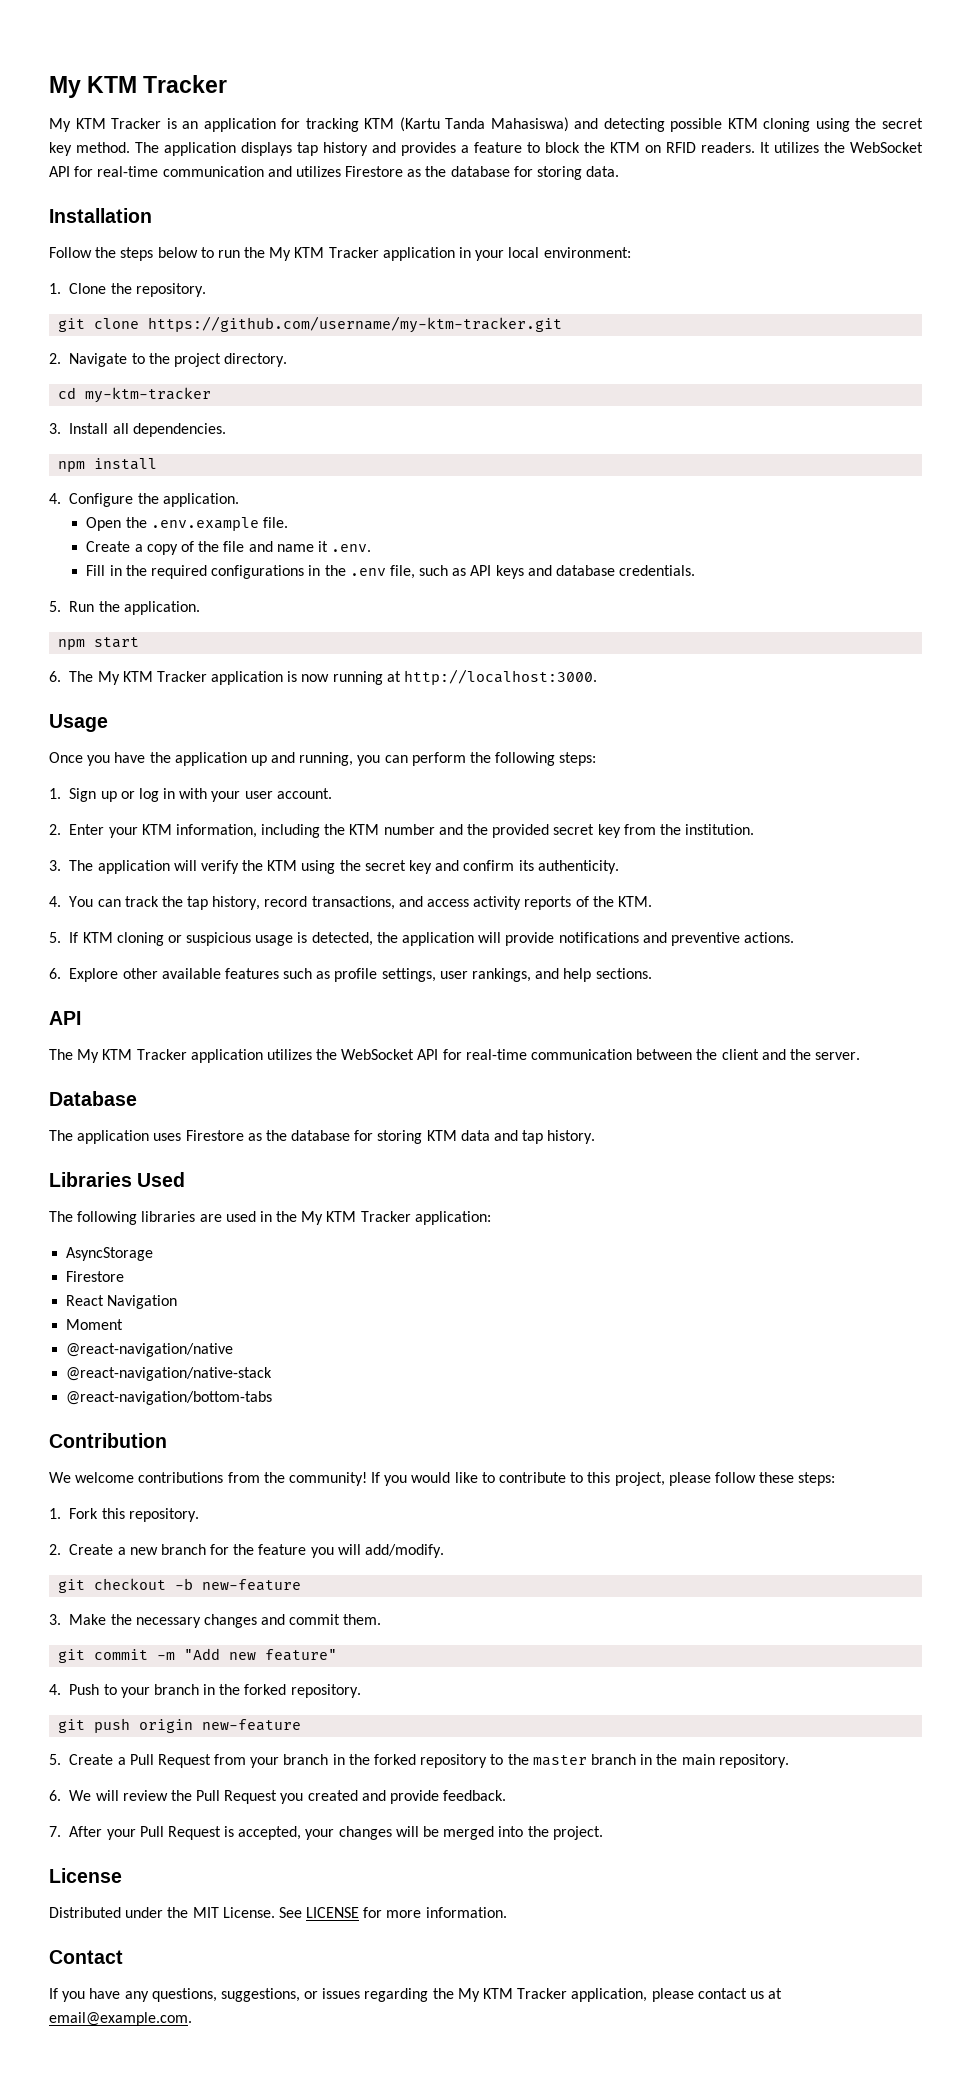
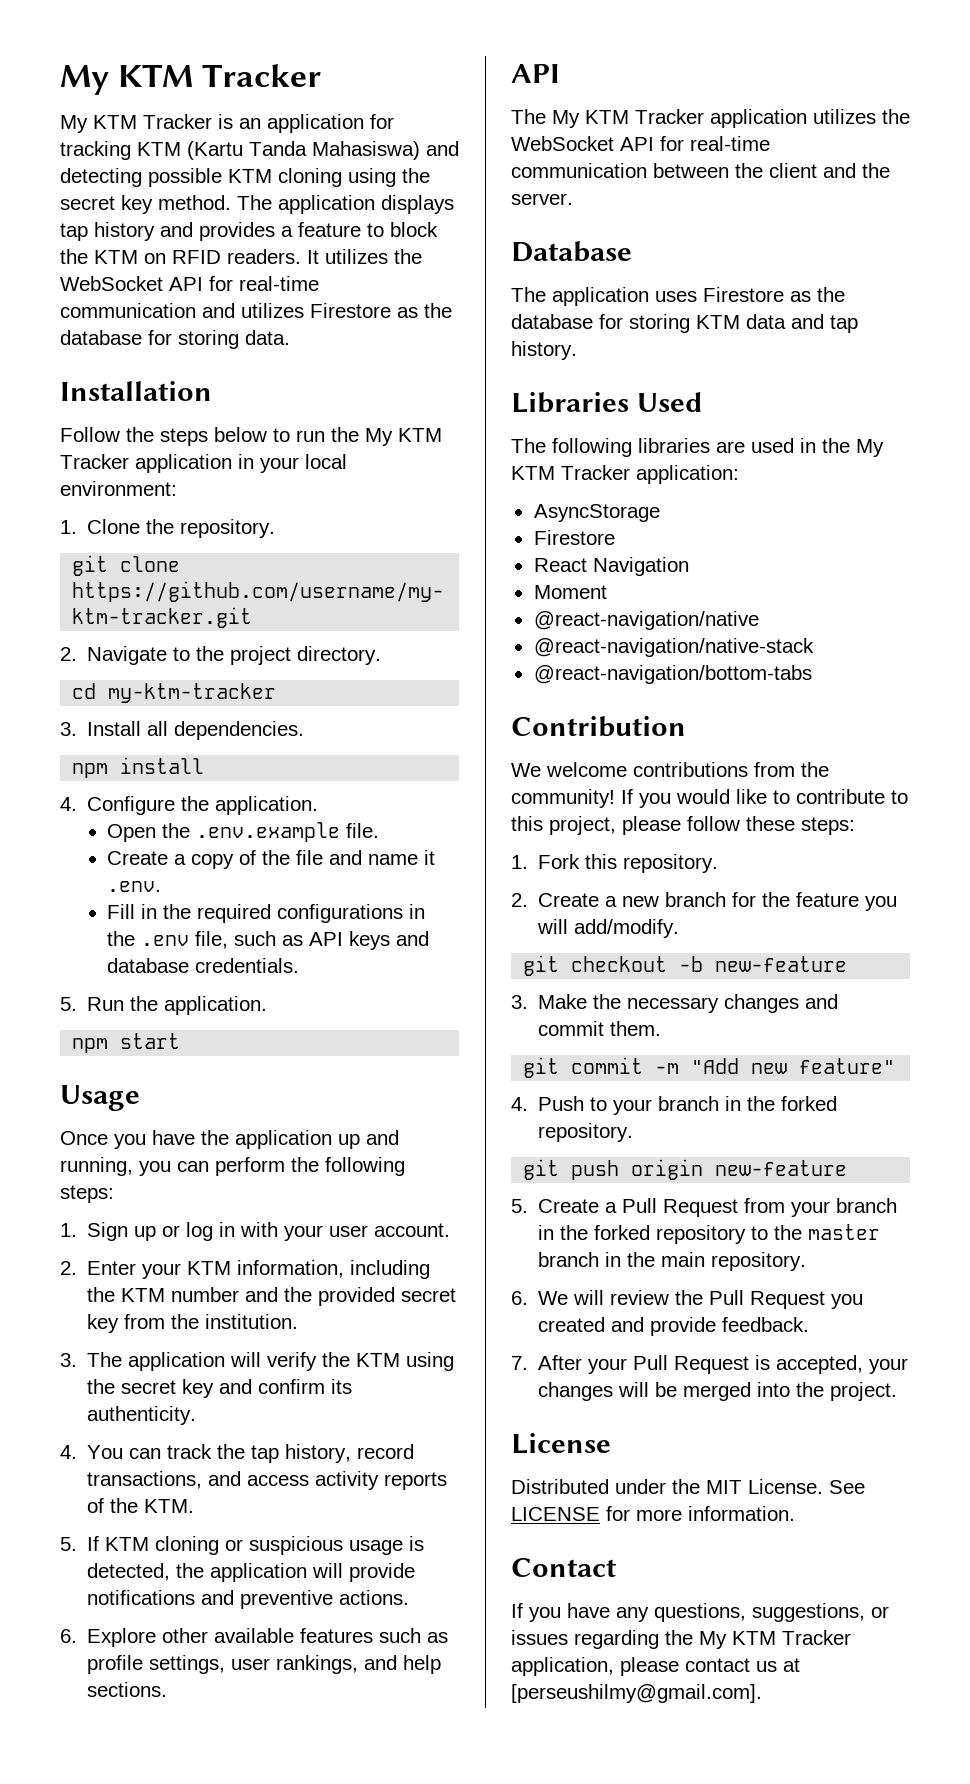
[49,669,598,685] // 6. The My KTM Tracker application is now running at http://localhost:3000. -> (181, 1041) none
[49,2012,192,2026] email@example.com. -> [511,1684,762,1703] [perseushilmy@gmail.com].

